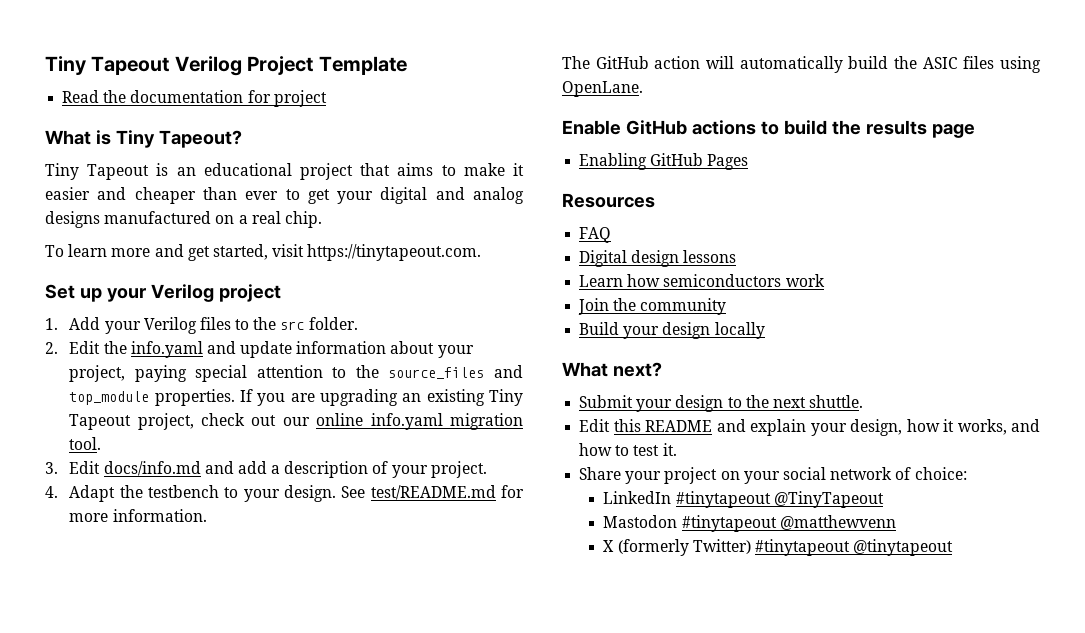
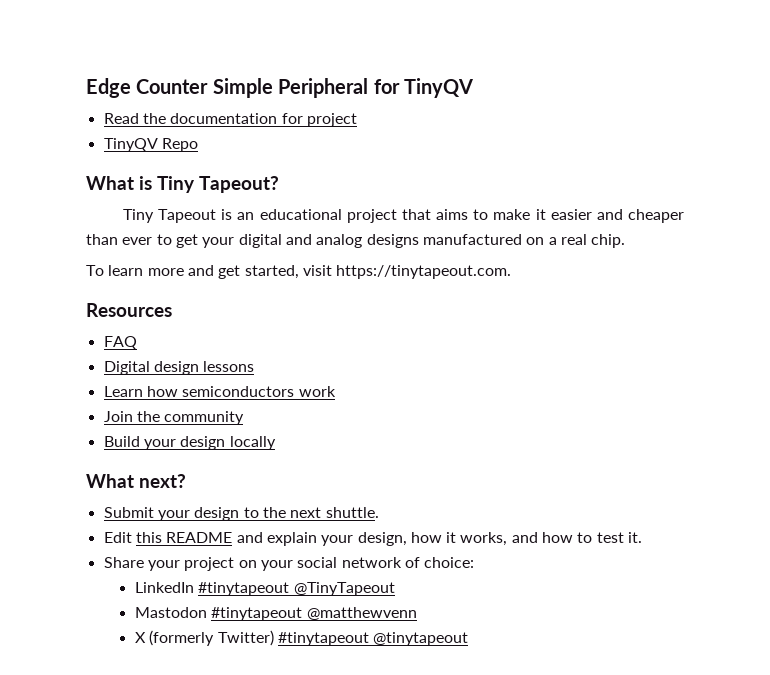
[45,56,407,76] Tiny Tapeout Verilog Project Template -> [86,78,473,98] Edge Counter Simple Peripheral for TinyQV
(327, 98) none -> [103,138,198,152] // TinyQV Repo
[45,284,281,302] [45,317,358,334] [45,341,474,358] [69,365,523,382] [69,389,523,406] [69,413,523,430] [69,437,102,450] [45,461,487,478] [45,485,524,502] [69,509,207,522] [562,56,1041,73] [562,81,643,97] [562,120,975,138] [579,153,749,170] // Set up your Verilog project // 1. Add your Verilog files to the src folder. // 2. Edit the info.yaml and update information about your project, paying special attention to the source_files and top_module properties. If you are upgrading an existing Tiny Tapeout project, check out our online info.yaml migration tool. // 3. Edit docs/info.md and add a description of your project. // 4. Adapt the testbench to your design. See test/README.md for more information. // The GitHub action will automatically build the ASIC files using OpenLane. // Enable GitHub actions to build the results page // Enabling GitHub Pages -> (512, 272) none

